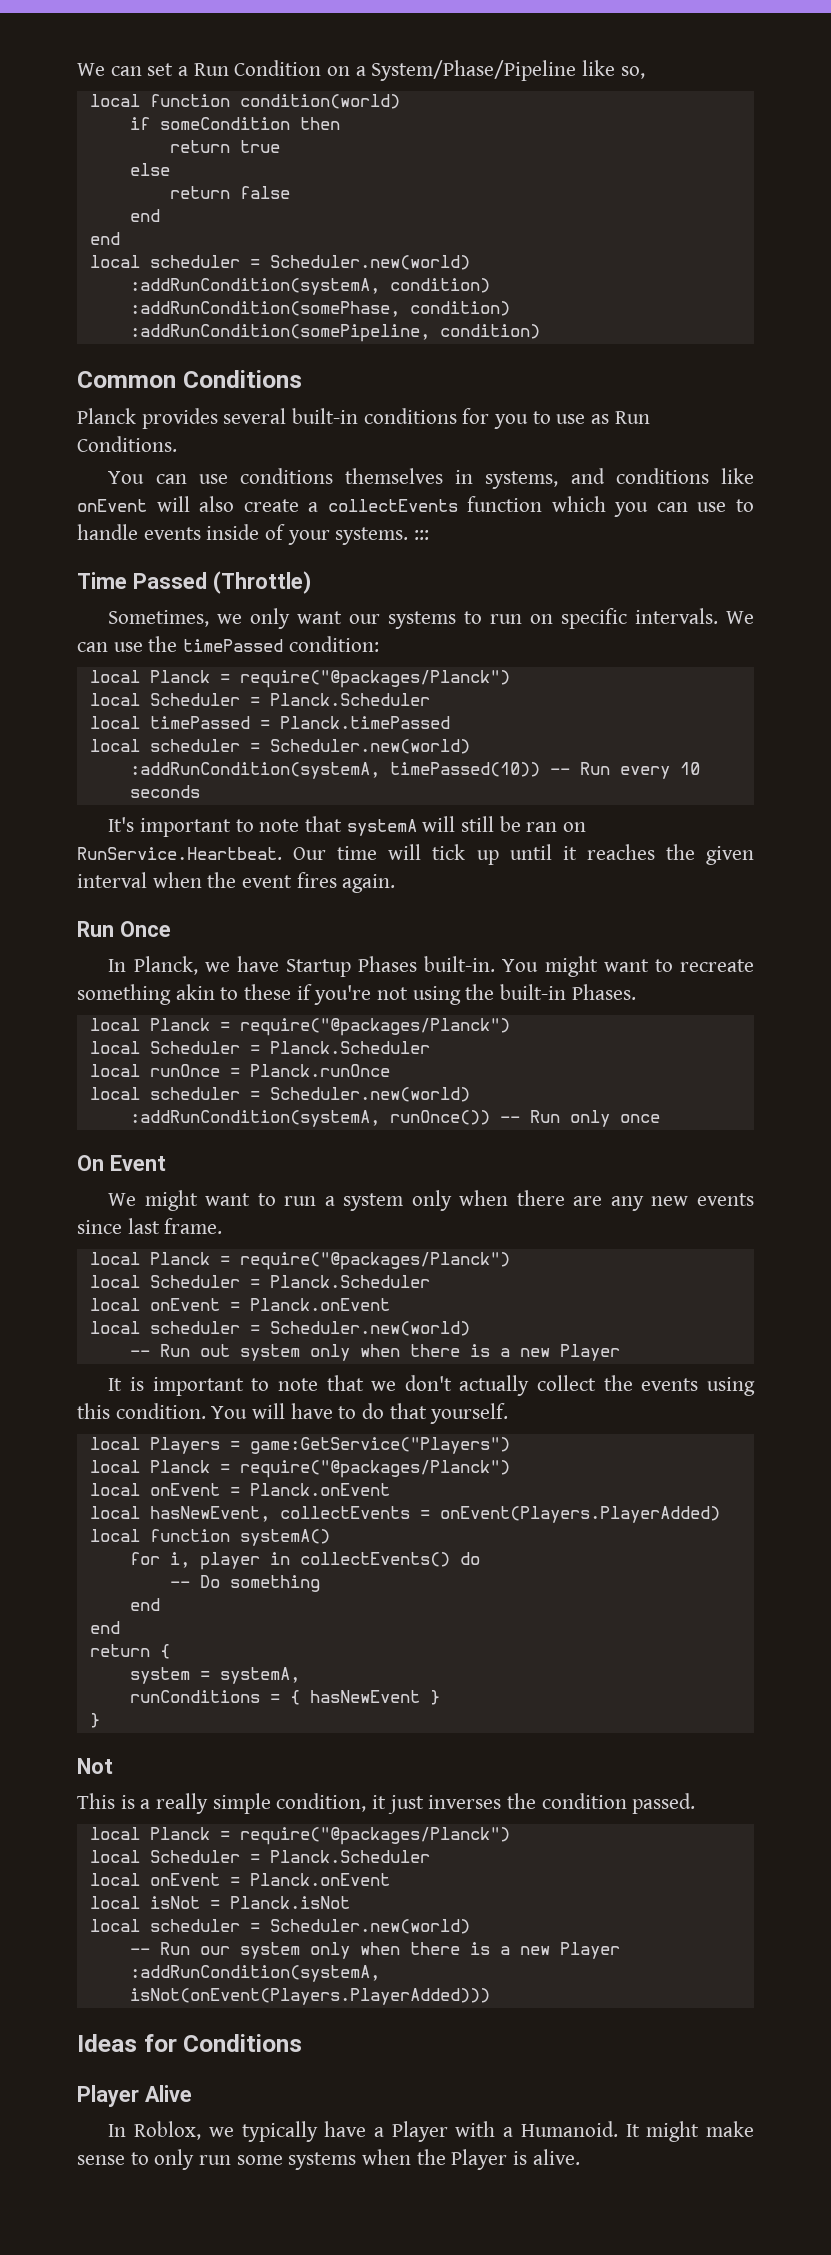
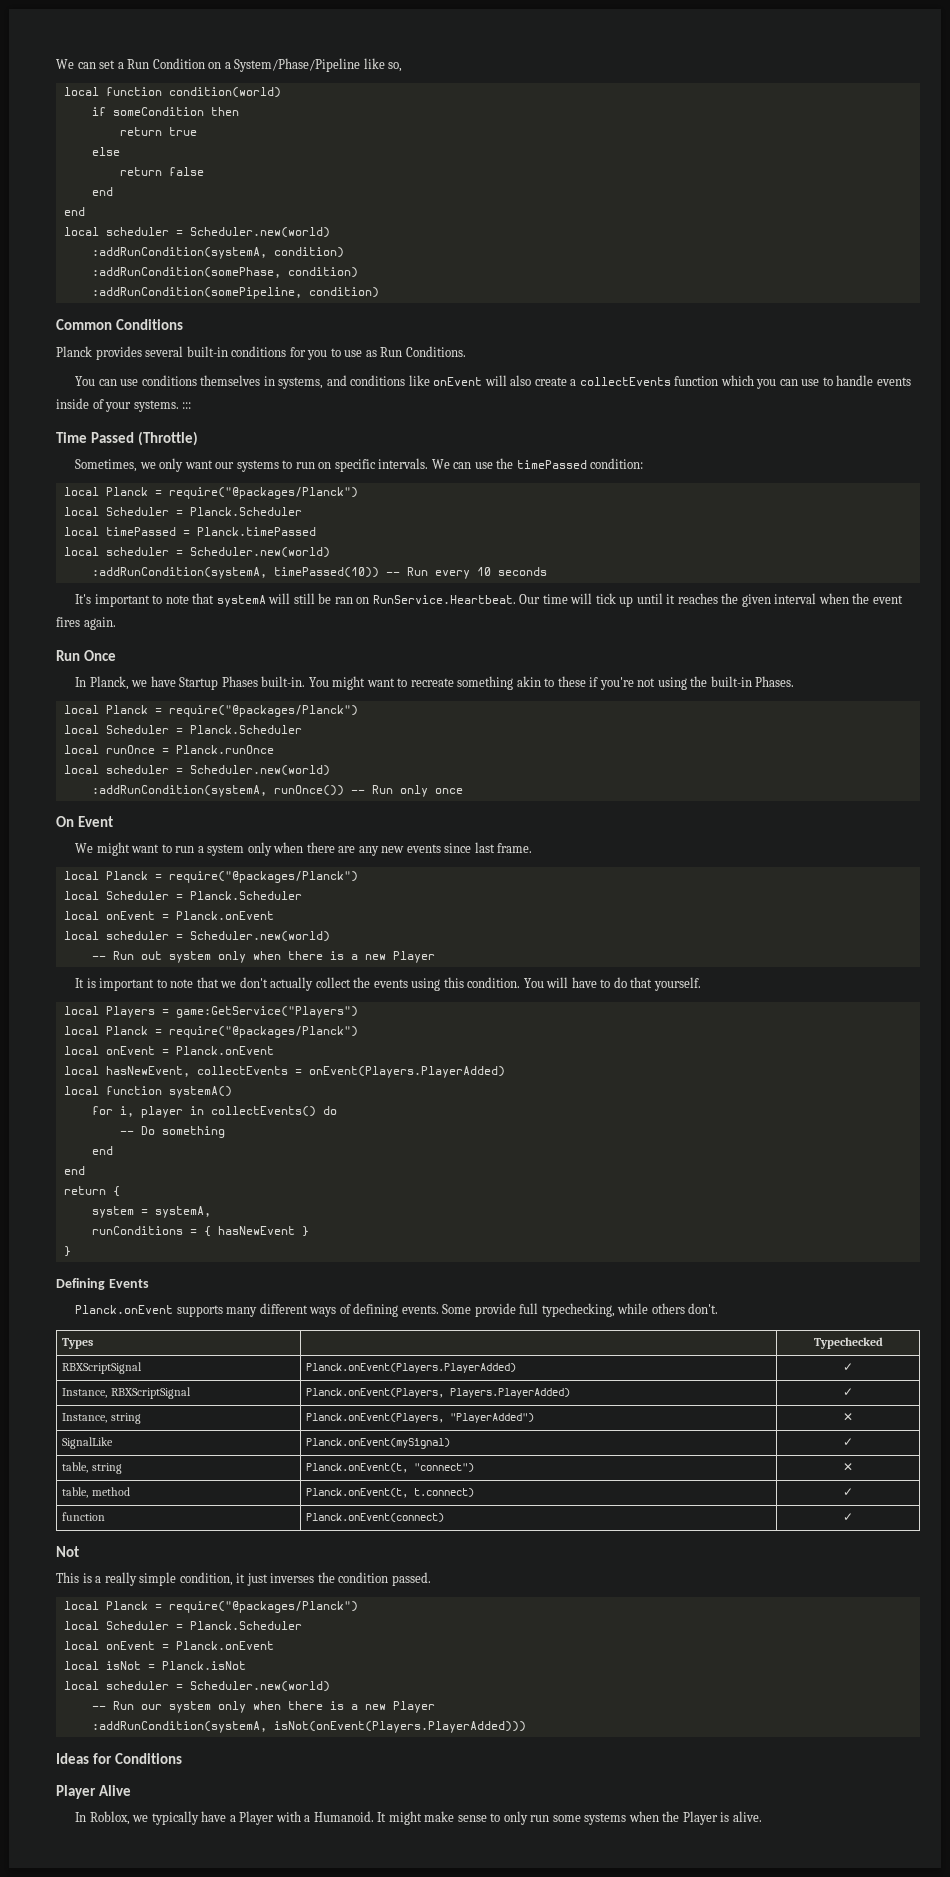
(100, 1720) none -> [56,1278,149,1290] [75,1303,719,1317] [62,1338,94,1349] [813,1337,883,1349] [62,1362,143,1374] [306,1363,517,1373] [843,1363,853,1371] [62,1387,191,1399] [306,1388,571,1398] [843,1388,853,1396] [62,1413,141,1424] [306,1413,535,1423] [843,1413,853,1421] [62,1437,114,1449] [306,1438,451,1449] [843,1438,853,1446] [62,1462,122,1474] [306,1463,475,1473] [843,1463,853,1471] [62,1487,130,1498] [306,1488,475,1498] [843,1488,853,1496] [62,1512,106,1521] [306,1513,445,1522] [843,1513,853,1521] // Defining Events // Planck.onEvent supports many different ways of defining events. Some provide full typechecking, while others don't. // Types | | Typechecked // RBXScriptSignal | Planck.onEvent(Players.PlayerAdded) | ✓ // Instance, RBXScriptSignal | Planck.onEvent(Players, Players.PlayerAdded) | ✓ // Instance, string | Planck.onEvent(Players, "PlayerAdded") | ✕ // SignalLike | Planck.onEvent(mySignal) | ✓ // table, string | Planck.onEvent(t, "connect") | ✕ // table, method | Planck.onEvent(t, t.connect) | ✓ // function | Planck.onEvent(connect) | ✓

